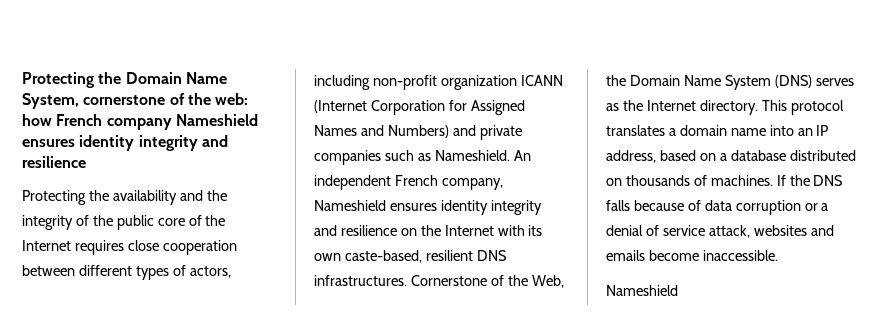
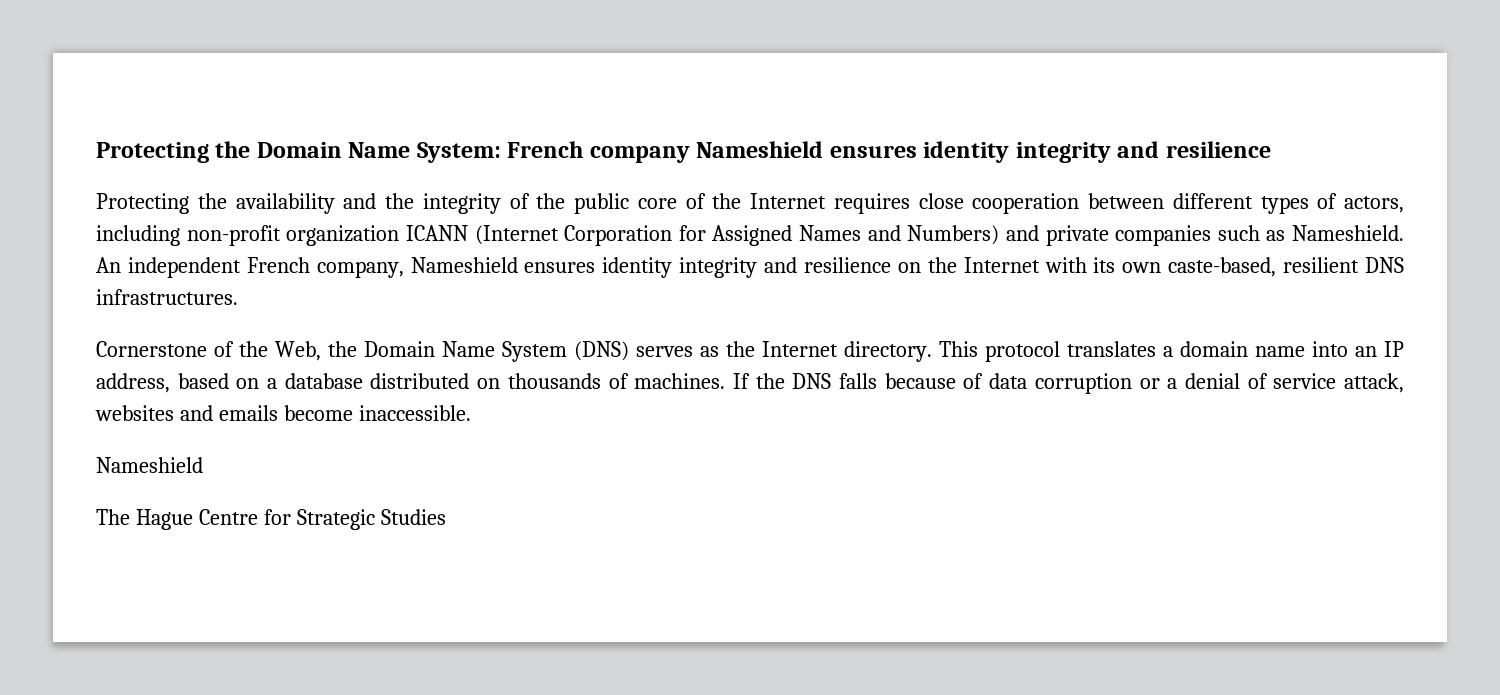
[22,93,249,109] [22,114,52,126] System, cornerstone of the web: how -> [416,142,501,163] System:
(407, 280) none -> (238, 297) //
(678, 290) none -> [96,509,446,530] // The Hague Centre for Strategic Studies

